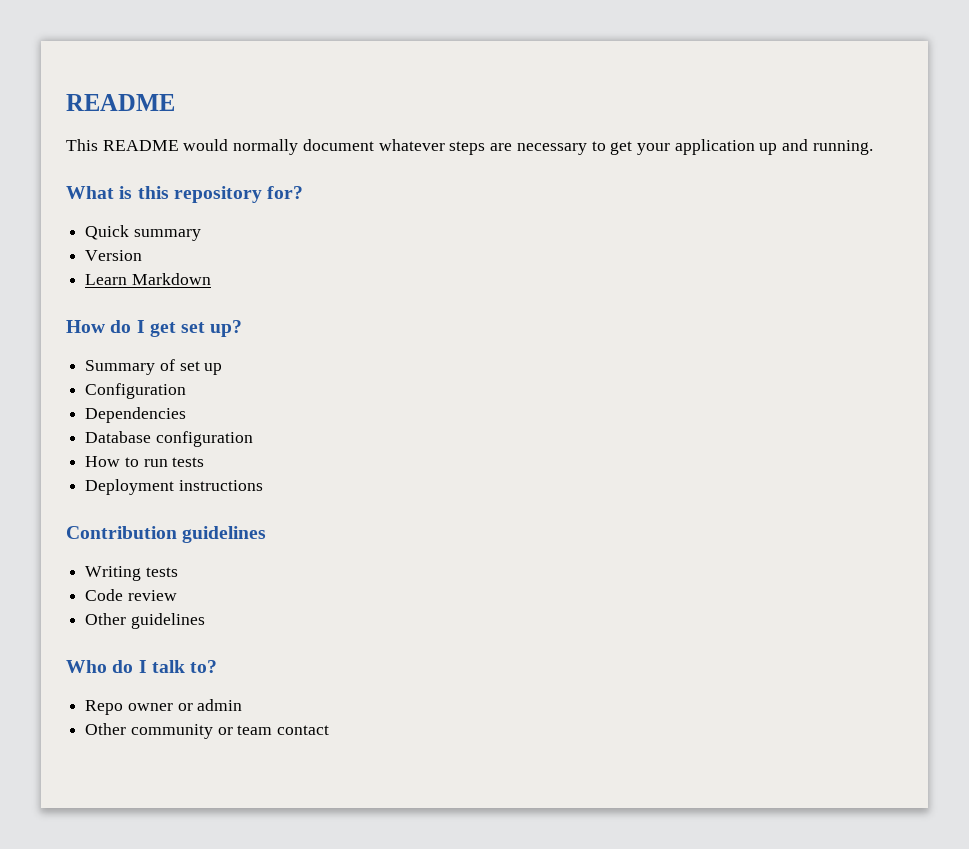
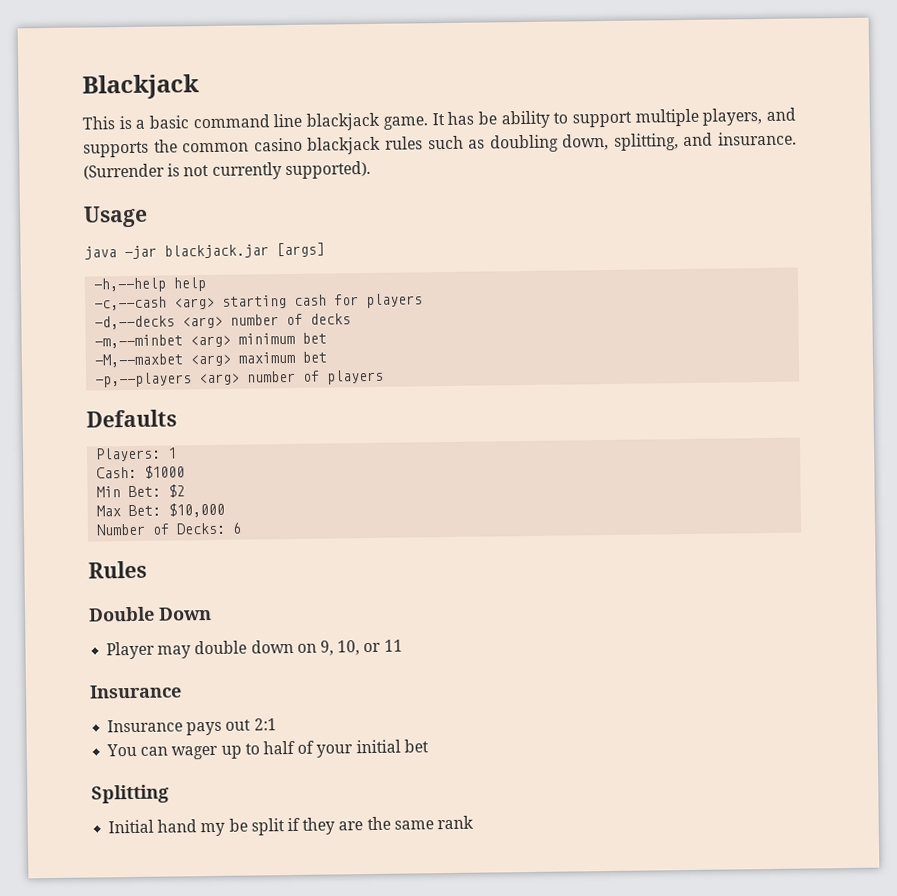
[66,94,175,111] README -> [82,74,200,100] Blackjack
[102,139,873,155] [66,186,304,203] [85,225,201,241] [85,250,143,261] [85,273,211,285] [66,320,243,337] [85,359,223,375] [85,383,187,399] [85,407,187,423] [85,431,253,447] [85,456,205,467] [85,479,263,495] [66,526,267,543] [85,566,178,581] [85,589,177,601] [85,613,205,629] [66,660,218,673] [85,699,243,715] [85,723,330,739] README would normally document whatever steps are necessary to get your application up and running. // What is this repository for? // Quick summary // Version // Learn Markdown // How do I get set up? // Summary of set up // Configuration // Dependencies // Database configuration // How to run tests // Deployment instructions // Contribution guidelines // Writing tests // Code review // Other guidelines // Who do I talk to? // Repo owner or admin // Other community or team contact -> [118,107,796,131] [83,131,798,158] [83,160,371,180] [83,205,148,228] [84,242,325,260] [93,277,208,293] [94,293,424,311] [94,313,352,330] [94,332,328,349] [94,351,328,368] [95,369,385,388] [86,409,177,428] [95,447,178,462] [96,465,186,479] [96,484,186,498] [96,502,226,518] [96,522,243,536] [88,560,147,579] [88,606,212,622] [106,639,403,660] [89,684,182,699] [107,718,277,736] [106,739,429,760] [91,784,169,804] [108,815,474,837] is a basic command line blackjack game. It has be ability to support multiple players, and supports the common casino blackjack rules such as doubling down, splitting, and insurance. (Surrender is not currently supported). // Usage // java -jar blackjack.jar [args] // -h,--help help // -c,--cash <arg> starting cash for players // -d,--decks <arg> number of decks // -m,--minbet <arg> minimum bet // -M,--maxbet <arg> maximum bet // -p,--players <arg> number of players // Defaults // Players: 1 // Cash: $1000 // Min Bet: $2 // Max Bet: $10,000 // Number of Decks: 6 // Rules // Double Down // Player may double down on 9, 10, or 11 // Insurance // Insurance pays out 2:1 // You can wager up to half of your initial bet // Splitting // Initial hand my be split if they are the same rank

